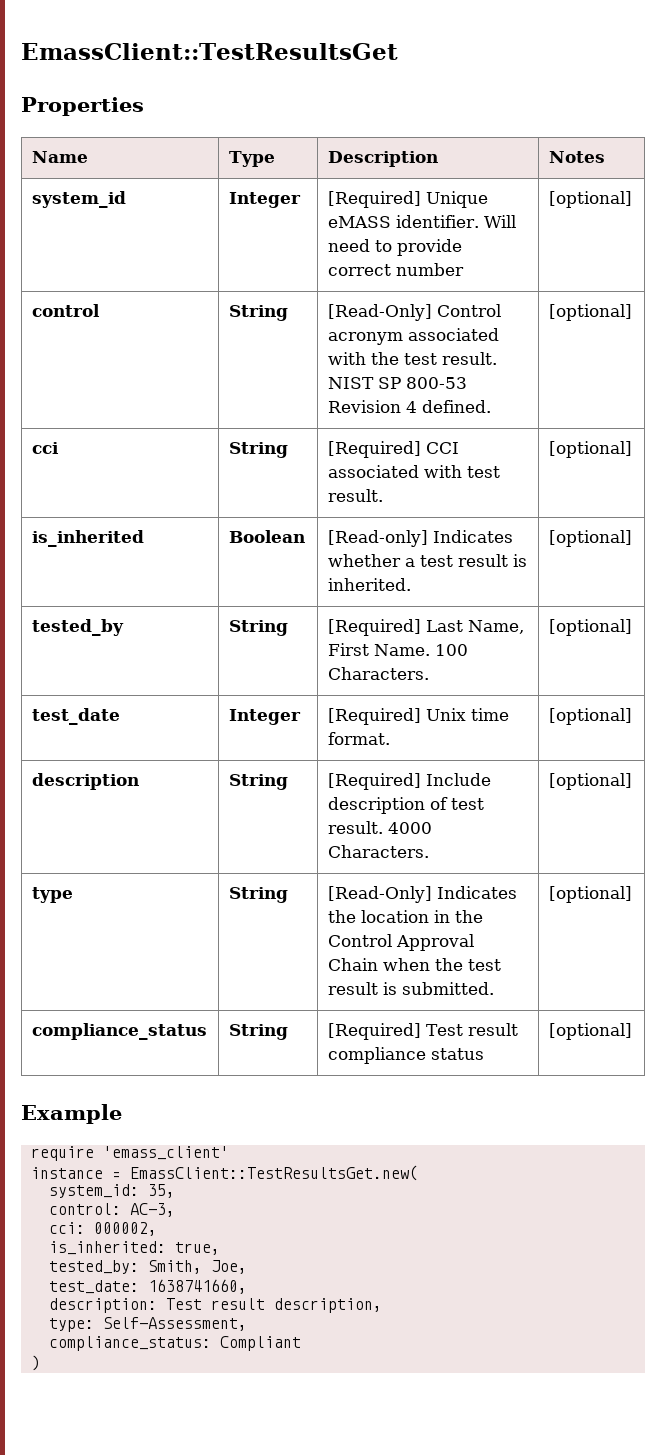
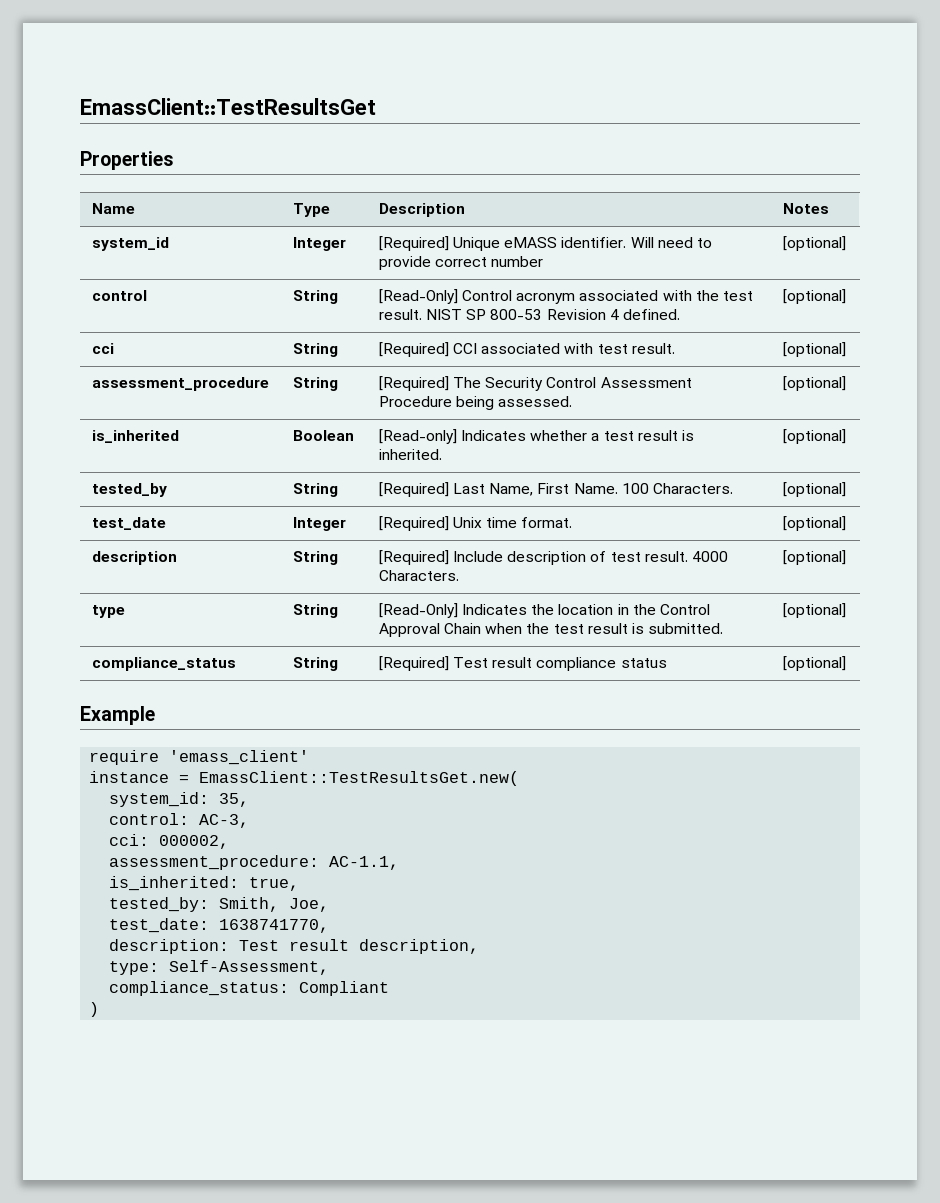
(632, 449) none -> [91,377,269,391] [292,377,338,391] [378,376,692,391] [378,396,573,410] [782,376,846,391] // assessment_procedure | String | [Required] The Security Control Assessment Procedure being assessed. | [optional]
(157, 1229) none -> [109,855,400,870] // assessment_procedure: AC-1.1,
[147,1279,247,1294] 1638741660, -> [219,919,330,933] 1638741770,

